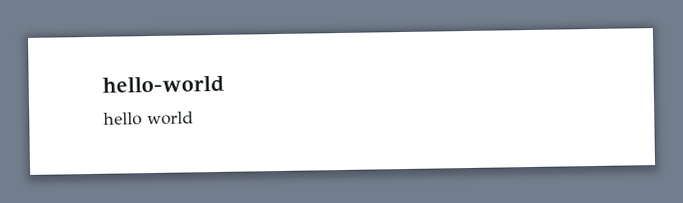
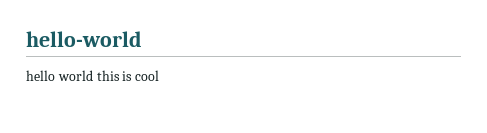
(194, 118) none -> [96,70,160,81] this is cool

